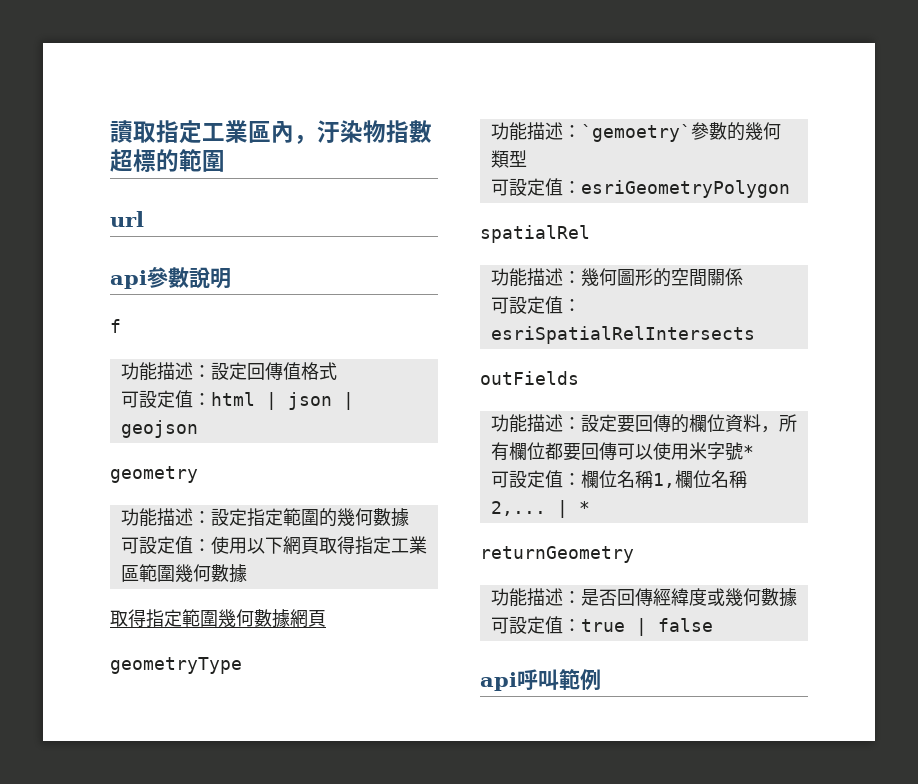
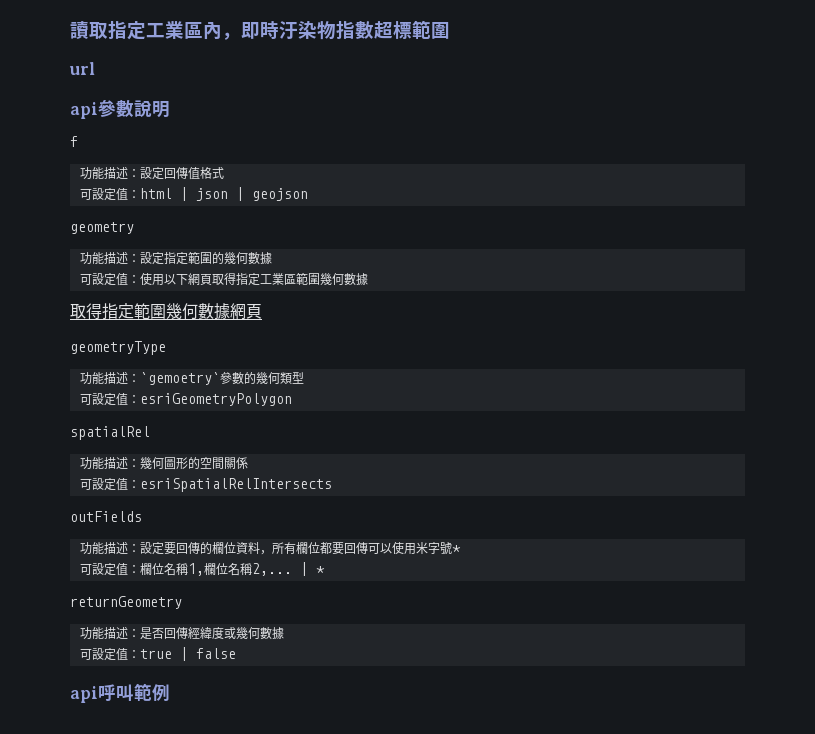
(317, 139) none -> [241,21,279,39] 即時
[156,149,179,172] 的 -> (412, 30) none

